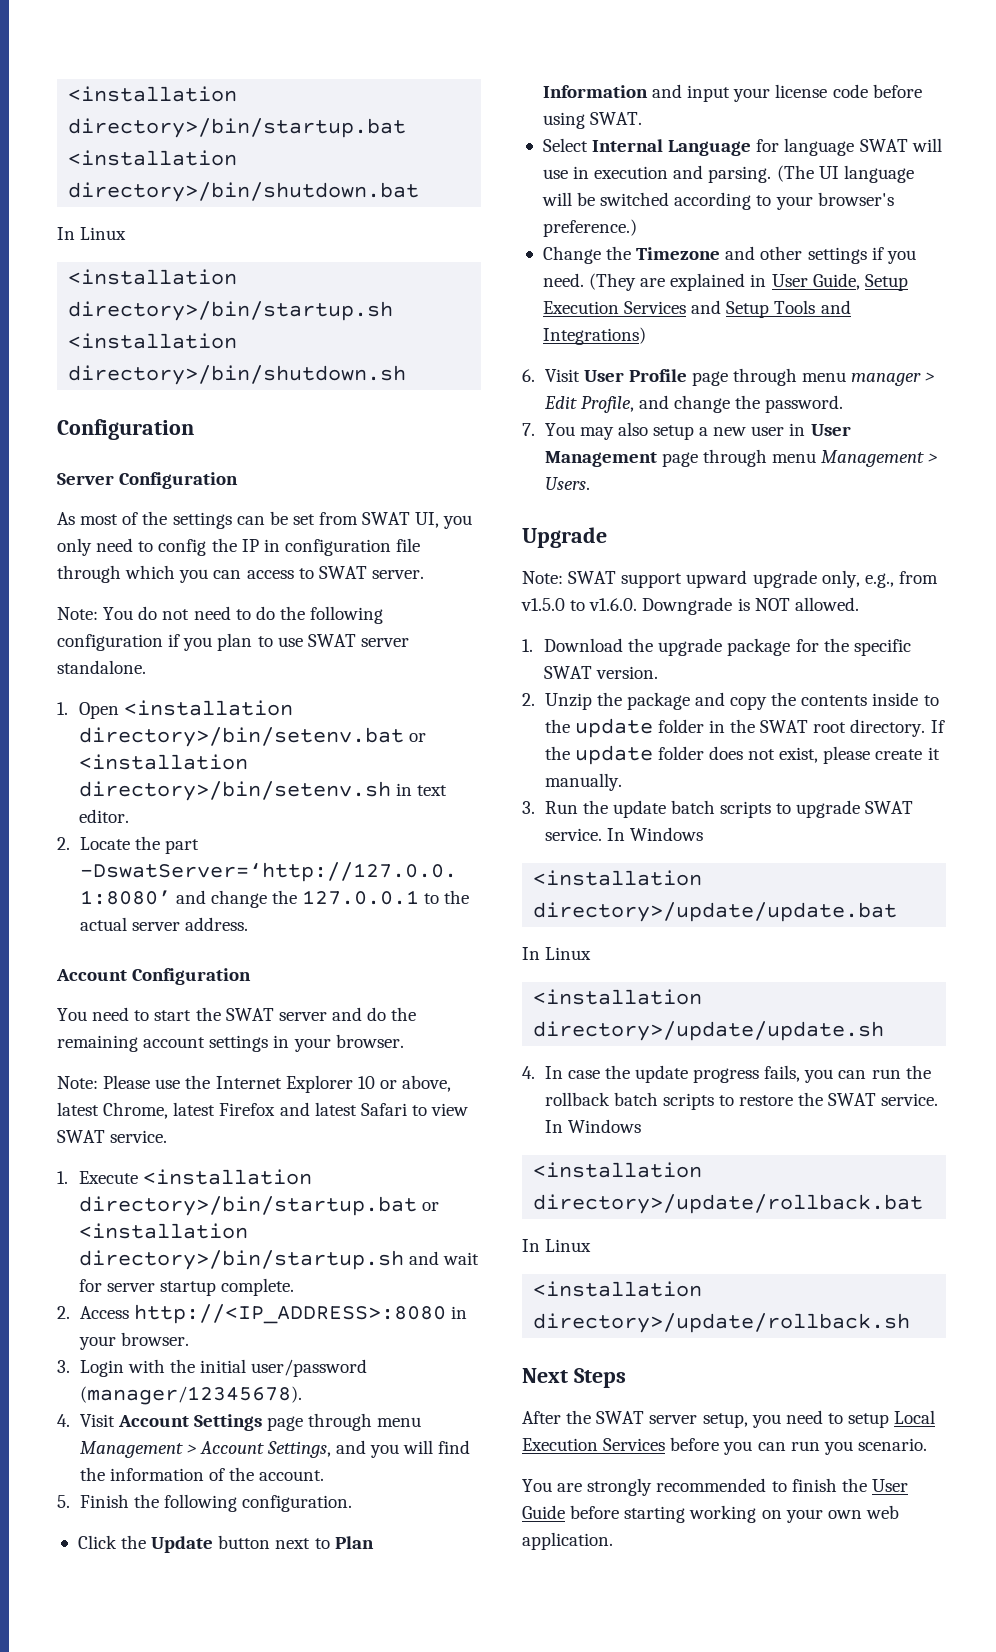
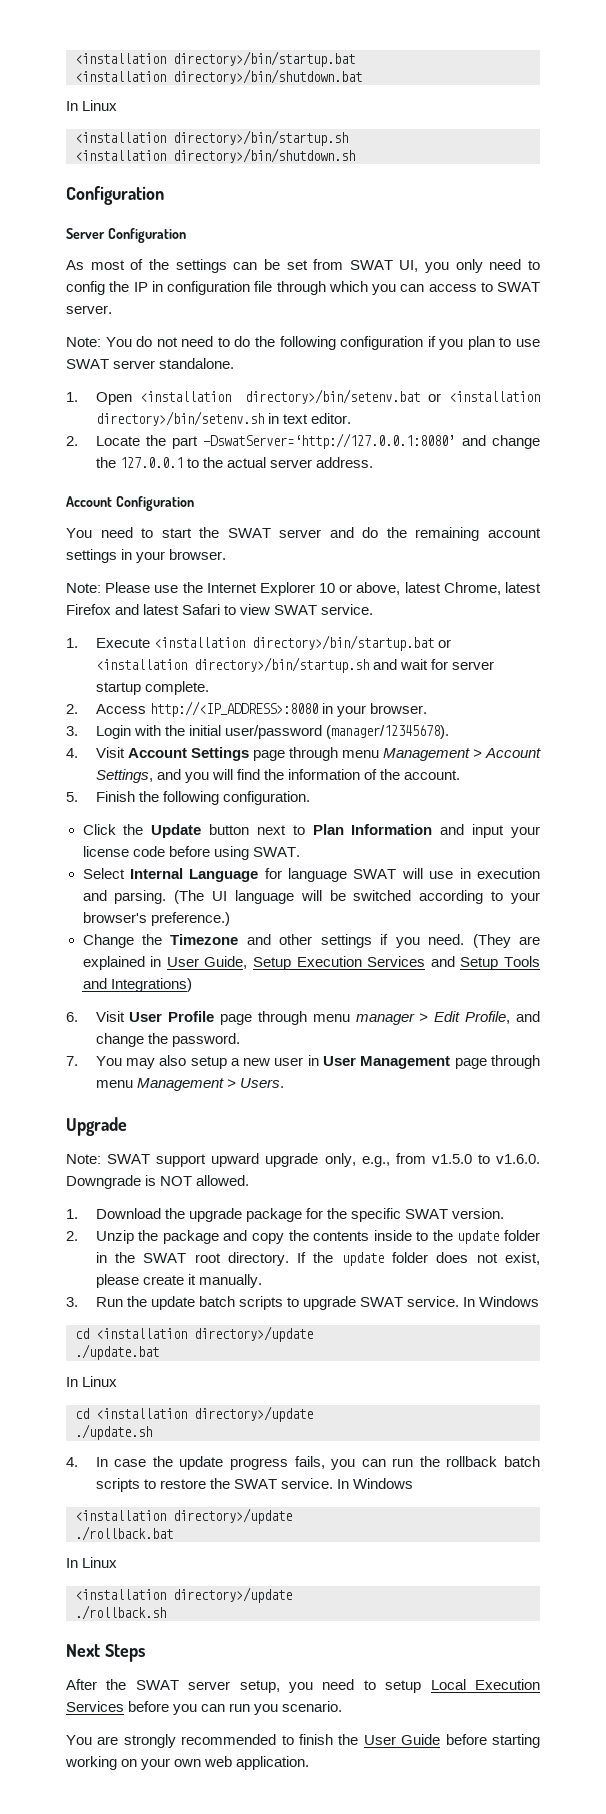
[533,870,703,886] [533,902,898,922] [522,947,592,960] [533,989,703,1005] [533,1021,885,1041] <installation directory>/update/update.bat // In Linux // <installation directory>/update/update.sh -> [75,1326,313,1342] [75,1344,159,1360] [66,1376,118,1387] [75,1406,313,1422] [75,1424,152,1440] cd <installation directory>/update // ./update.bat // In Linux // cd <installation directory>/update // ./update.sh
[533,1194,924,1214] [522,1239,592,1252] [533,1281,703,1297] [533,1313,911,1333] directory>/update/rollback.bat // In Linux // <installation directory>/update/rollback.sh -> [173,1508,292,1524] [75,1526,173,1541] [66,1557,118,1568] [75,1587,292,1603] [75,1605,166,1620] directory>/update // ./rollback.bat // In Linux // <installation directory>/update // ./rollback.sh

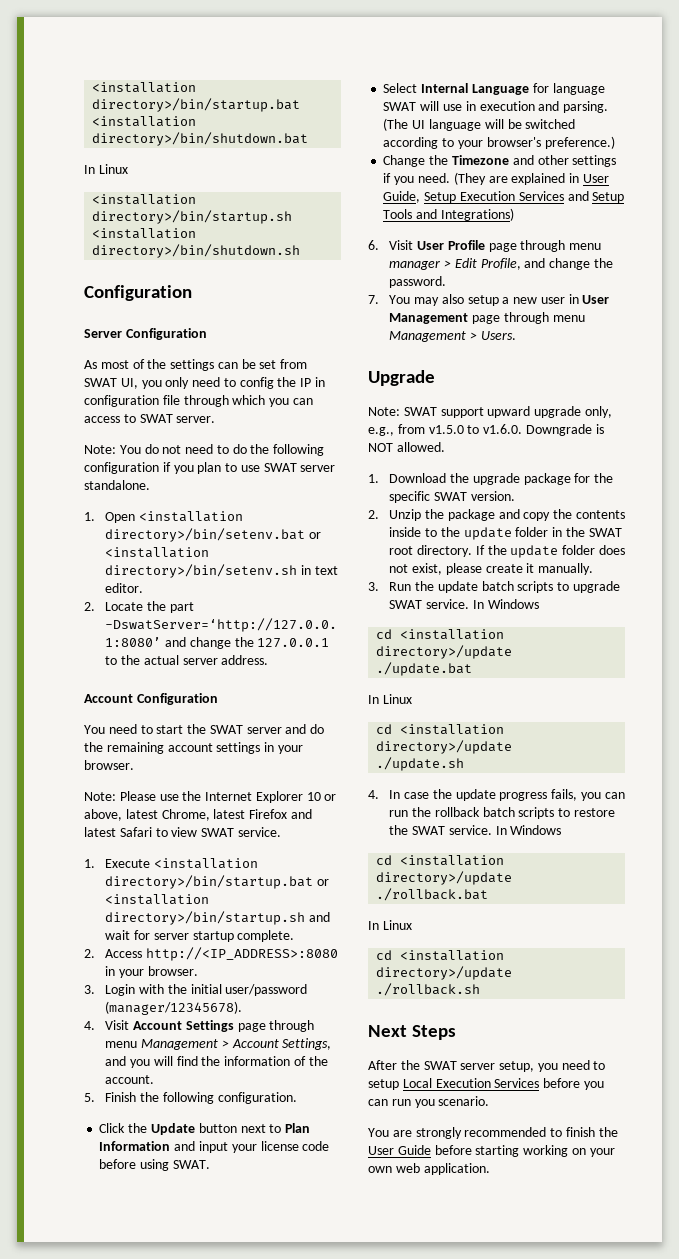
(413, 1483) none -> [376,855,393,865] cd
(118, 1562) none -> [376,950,393,960] cd

